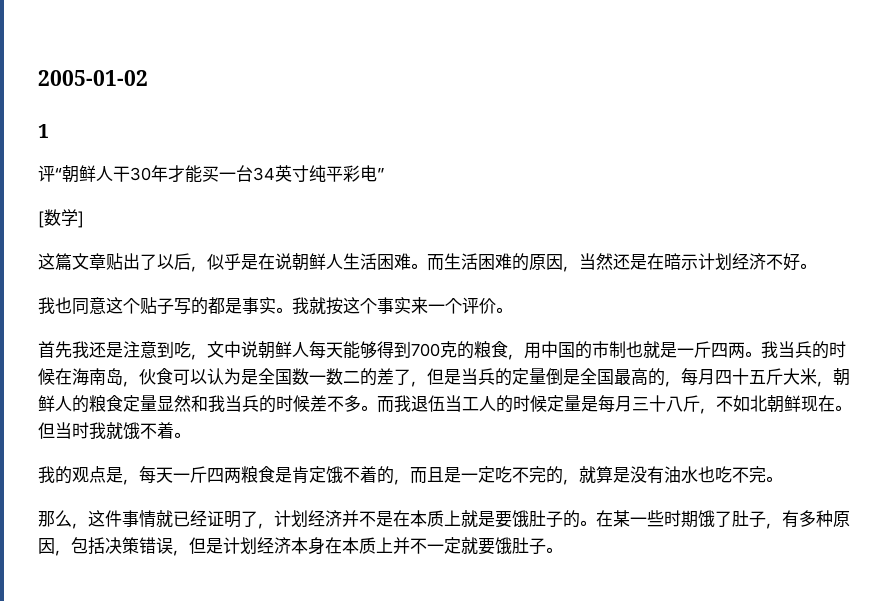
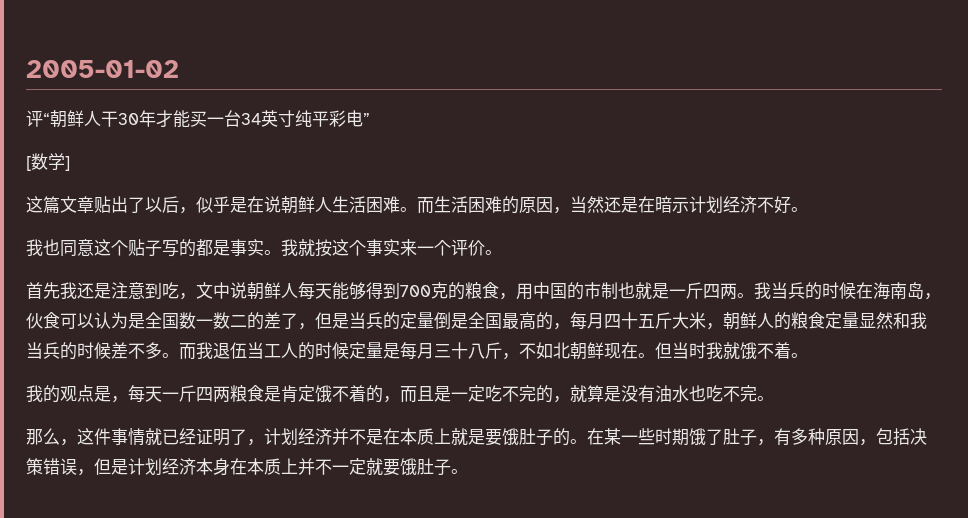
[38,124,49,138] // 1 -> (179, 69) none

